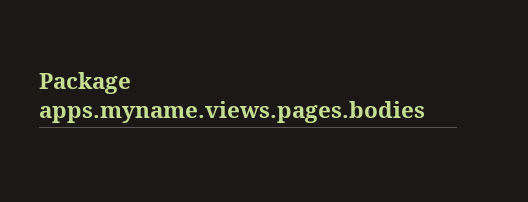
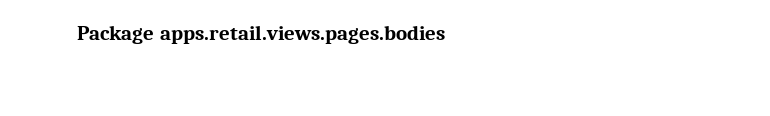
[39,101,425,123] apps.myname.views.pages.bodies -> [159,25,445,44] apps.retail.views.pages.bodies

